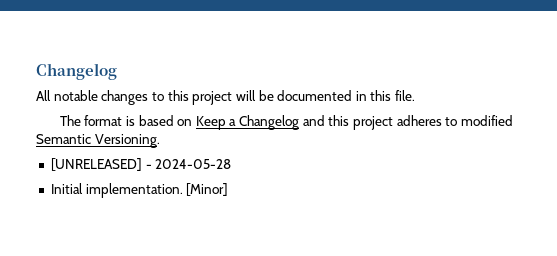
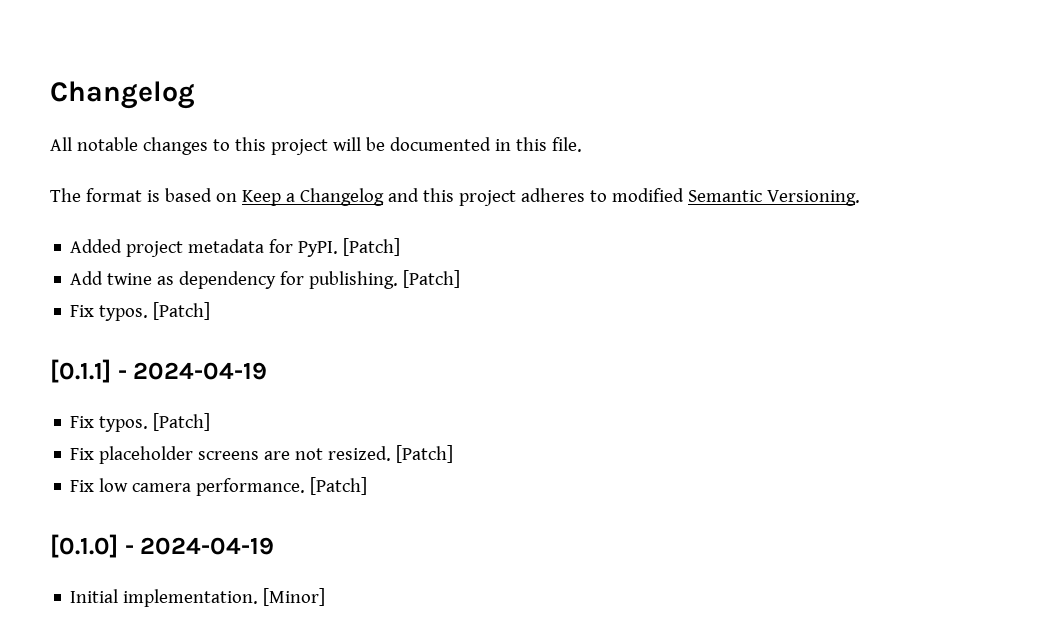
[50,158,232,171] [UNRELEASED] - 2024-05-28 -> [70,238,401,257] [70,270,461,289] [70,302,211,321] [50,359,268,383] [70,413,211,432] [70,445,454,464] [70,477,368,496] [50,534,275,558] Added project metadata for PyPI. [Patch] // Add twine as dependency for publishing. [Patch] // Fix typos. [Patch] // [0.1.1] - 2024-04-19 // Fix typos. [Patch] // Fix placeholder screens are not resized. [Patch] // Fix low camera performance. [Patch] // [0.1.0] - 2024-04-19

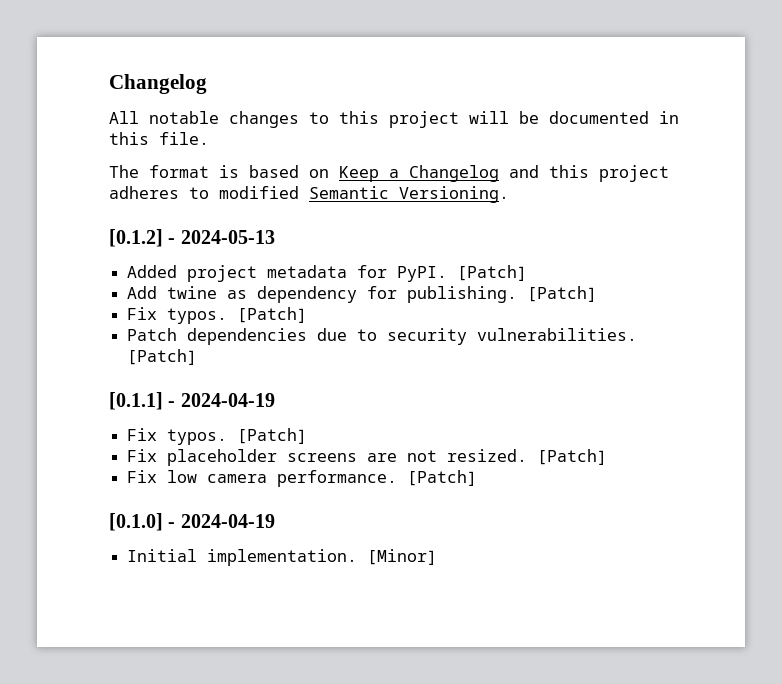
(860, 198) none -> [109,229,275,247] // [0.1.2] - 2024-05-13
(211, 311) none -> [127,328,638,345] [127,349,198,365] // Patch dependencies due to security vulnerabilities. [Patch]

